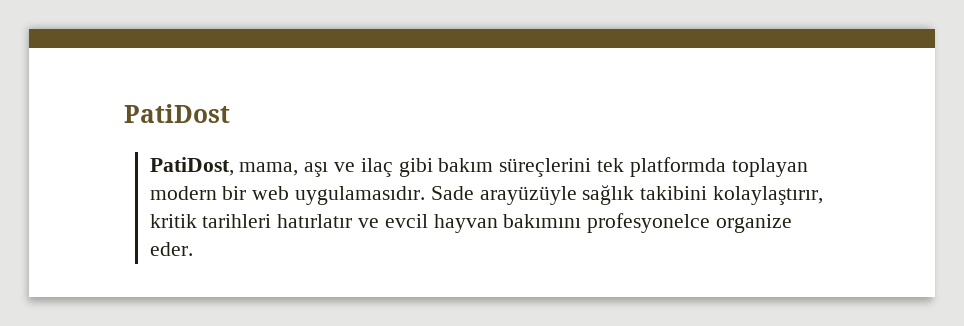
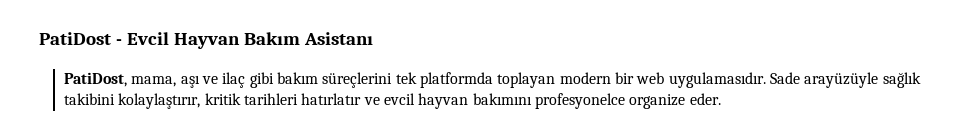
(230, 113) none -> [115,32,373,49] - Evcil Hayvan Bakım Asistanı

